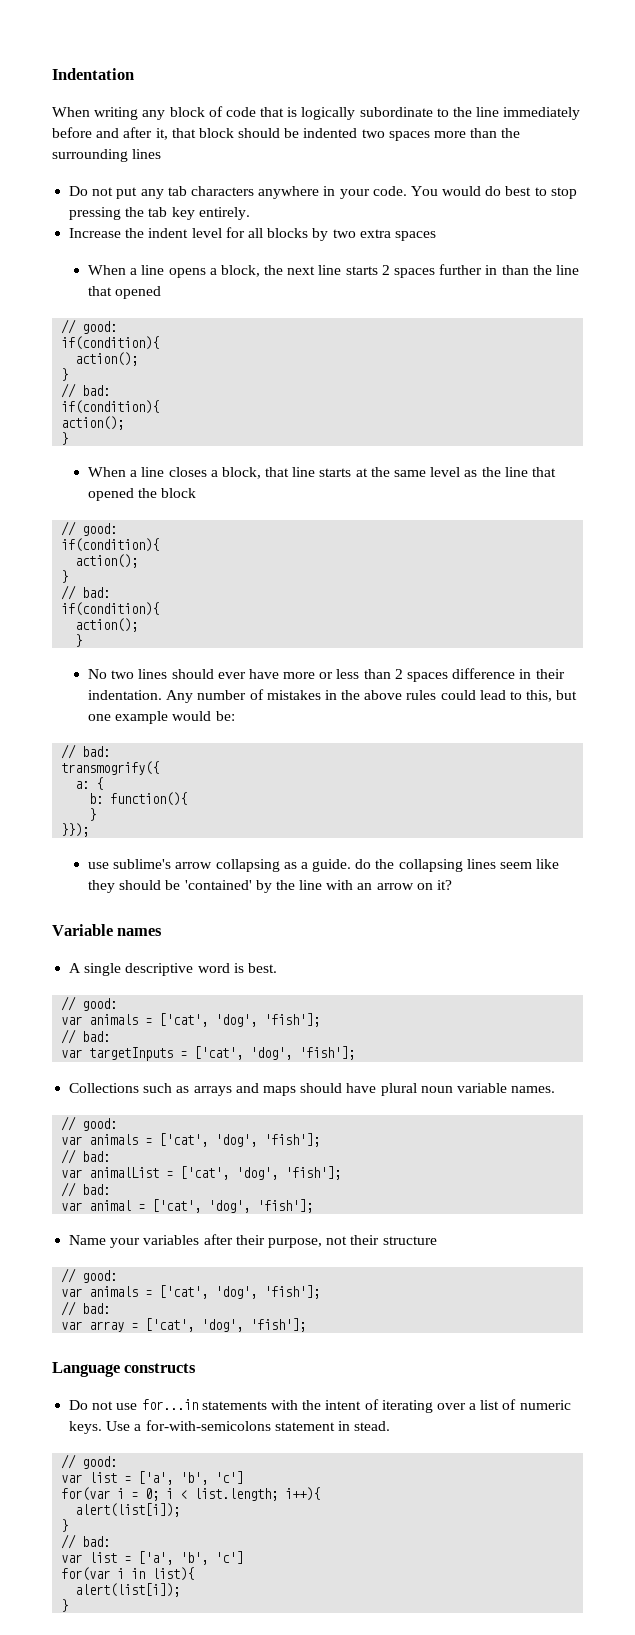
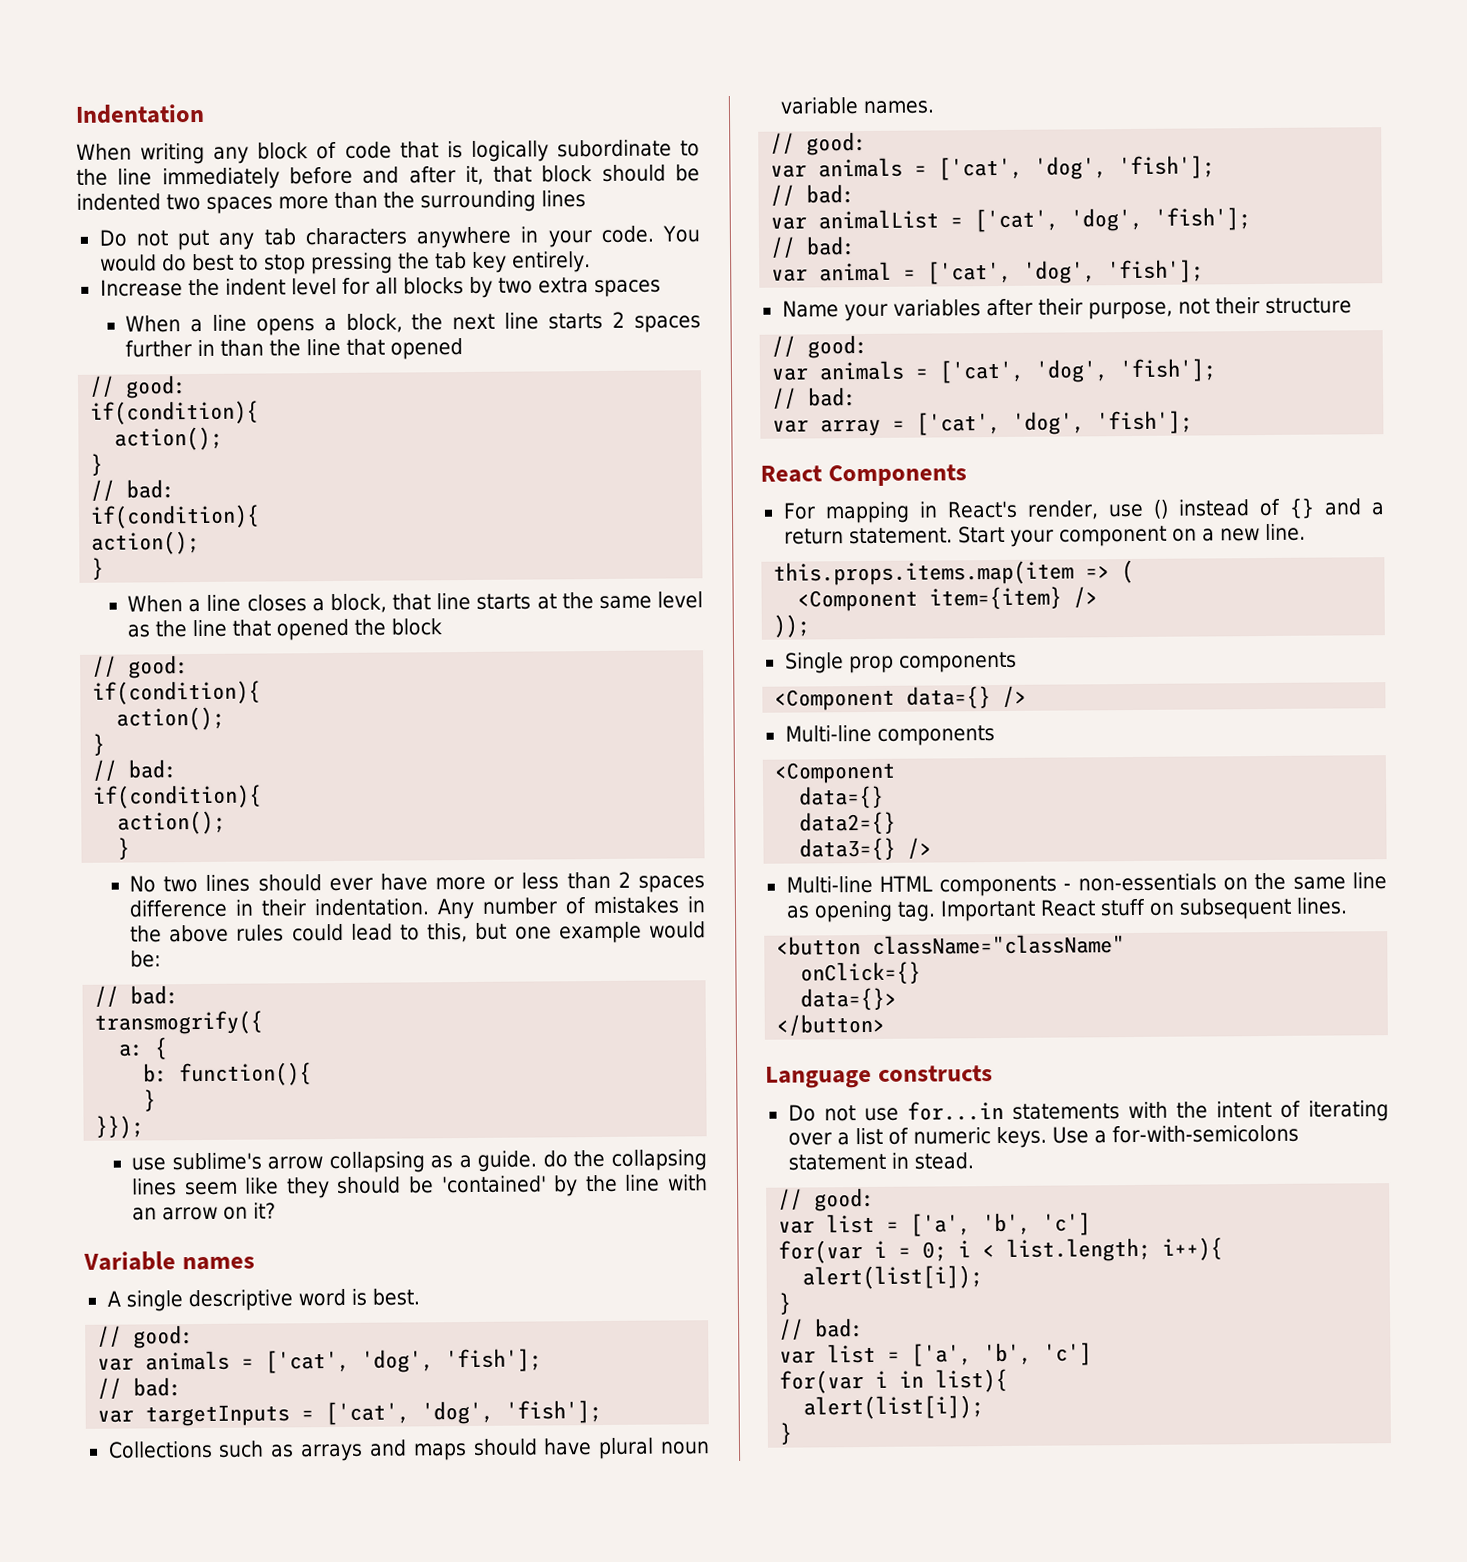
(307, 1325) none -> [760,464,967,487] [782,498,1385,524] [783,523,1306,547] [773,559,1135,586] [797,586,1099,612] [773,614,811,638] [784,651,1017,674] [774,685,1028,711] [784,724,995,746] [774,761,897,784] [799,785,885,809] [799,811,897,835] [799,837,933,861] [785,872,1387,897] [785,897,1348,923] [776,934,1126,956] [800,961,922,985] [800,987,898,1011] [776,1013,886,1037] // React Components // For mapping in React's render, use () instead of {} and a return statement. Start your component on a new line. // this.props.items.map(item => ( // <Component item={item} /> // )); // Single prop components // <Component data={} /> // Multi-line components // <Component // data={} // data2={} // data3={} /> // Multi-line HTML components - non-essentials on the same line as opening tag. Important React stuff on subsequent lines. // <button className="className" // onClick={} // data={}> // </button>

